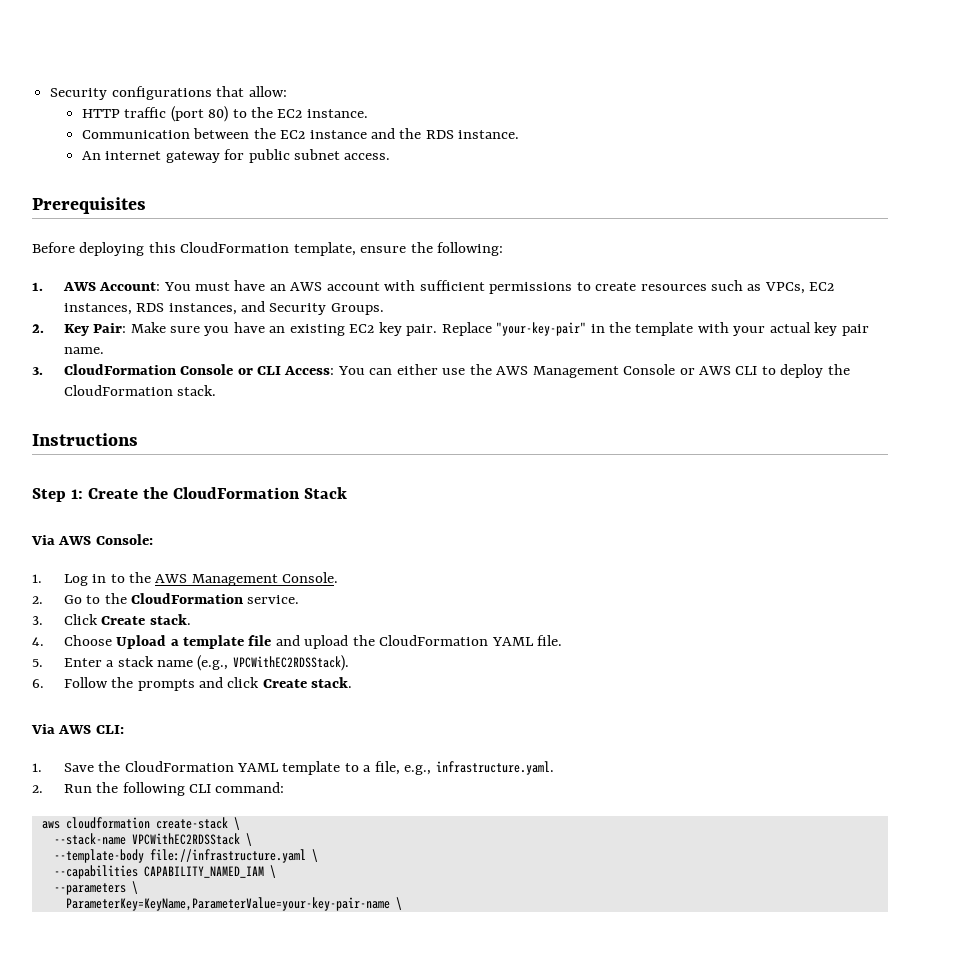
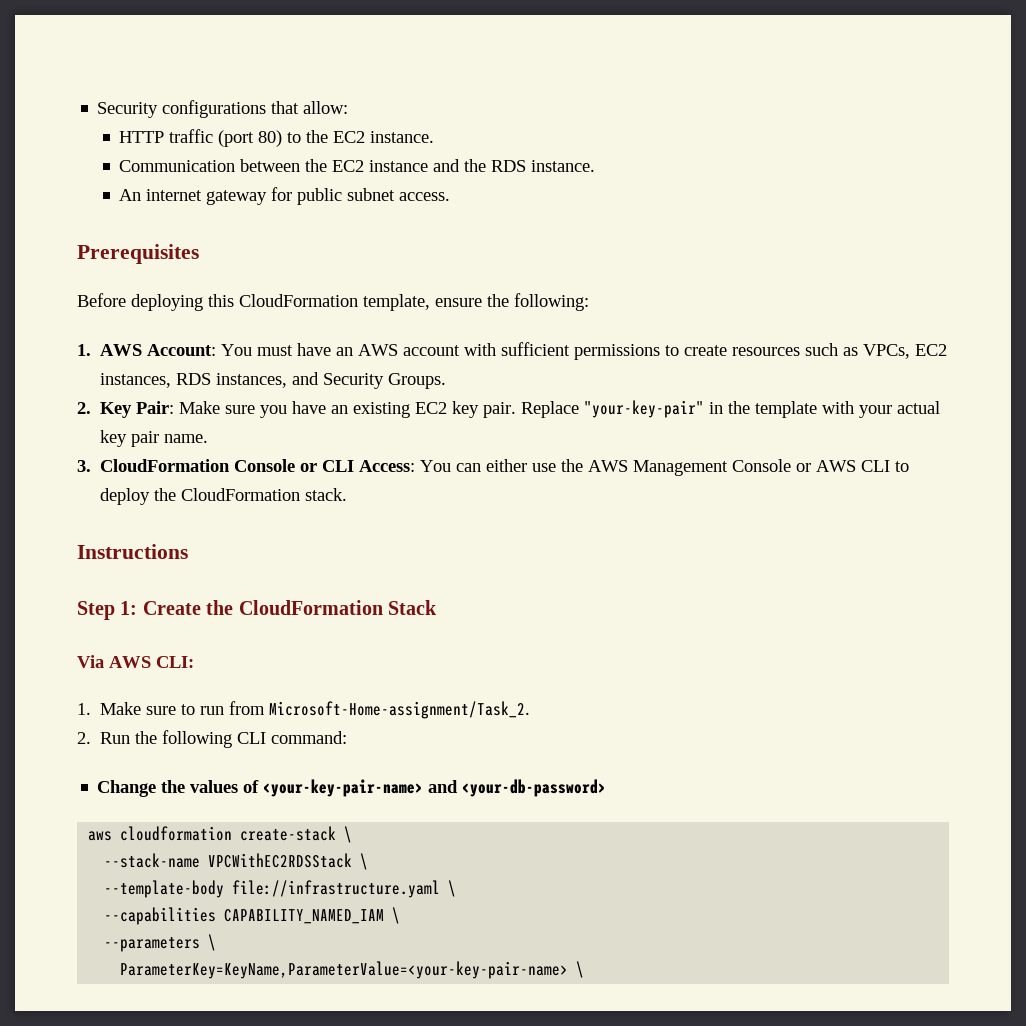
[95,534,153,545] [32,572,339,586] [32,593,300,604] [32,614,191,625] [32,635,563,649] [32,655,349,671] [32,677,353,691] [31,724,124,734] [32,761,554,775] Console: // 1. Log in to the AWS Management Console. // 2. Go to the CloudFormation service. // 3. Click Create stack. // 4. Choose Upload a template file and upload the CloudFormation YAML file. // 5. Enter a stack name (e.g., VPCWithEC2RDSStack). // 6. Follow the prompts and click Create stack. // Via AWS CLI: // 1. Save the CloudFormation YAML template to a file, e.g., infrastructure.yaml. -> [156,656,194,668] [77,701,531,719] CLI: // 1. Make sure to run from Microsoft-Home-assignment/Task_2.
(285, 787) none -> [97,779,607,797] // Change the values of <your-key-pair-name> and <your-db-password>
[65,897,390,911] ParameterKey=KeyName,ParameterValue=your-key-pair-name -> [120,961,569,979] ParameterKey=KeyName,ParameterValue=<your-key-pair-name>

